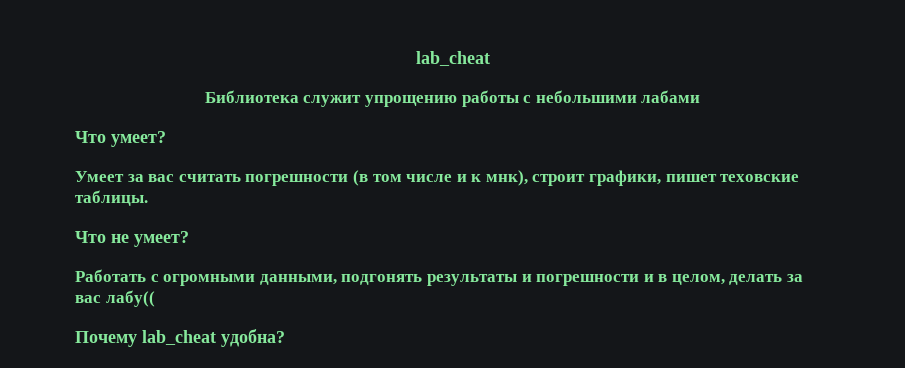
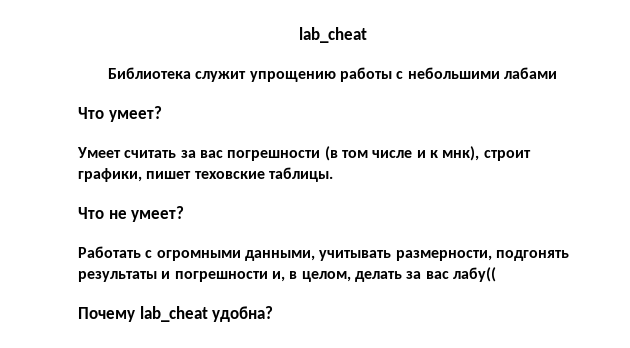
[127,174,241,182] за вас считать -> [124,150,223,158] считать за вас
(337, 279) none -> [319,250,492,261] учитывать размерности,
[643,274,654,282] и -> [271,271,285,282] и,

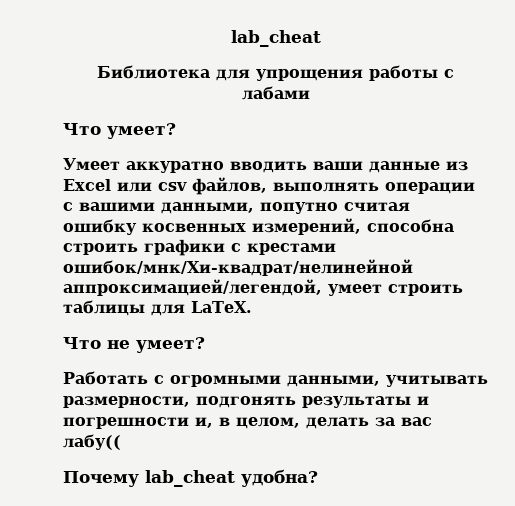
[195,71,336,82] служит упрощению -> [216,69,363,81] для упрощения
[407,67,500,79] небольшими -> (454, 73) none
[124,146,531,161] [78,167,333,182] считать за вас погрешности (в том числе и к мнк), строит графики, пишет теховские таблицы. -> [126,161,468,173] [63,177,475,195] [63,202,410,214] [63,218,454,235] [63,239,336,256] [63,259,413,276] [63,279,463,296] [63,300,252,316] аккуратно вводить ваши данные из Excel или csv файлов, выполнять операции с вашими данными, попутно считая ошибку косвенных измерений, способна строить графики с крестами ошибок/мнк/Хи-квадрат/нелинейной аппроксимацией/легендой, умеет строить таблицы для LaTeX.

